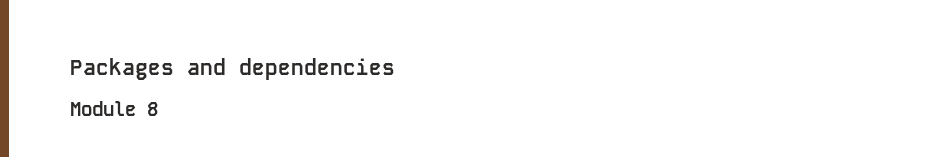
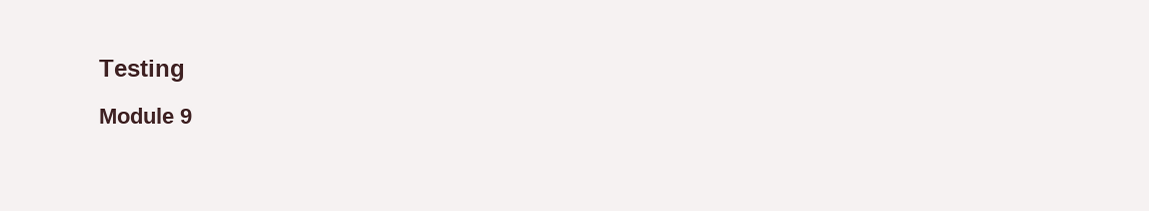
[70,58,395,80] Packages and dependencies -> [99,59,186,82] Testing
[147,102,158,116] 8 -> [179,108,192,124] 9

